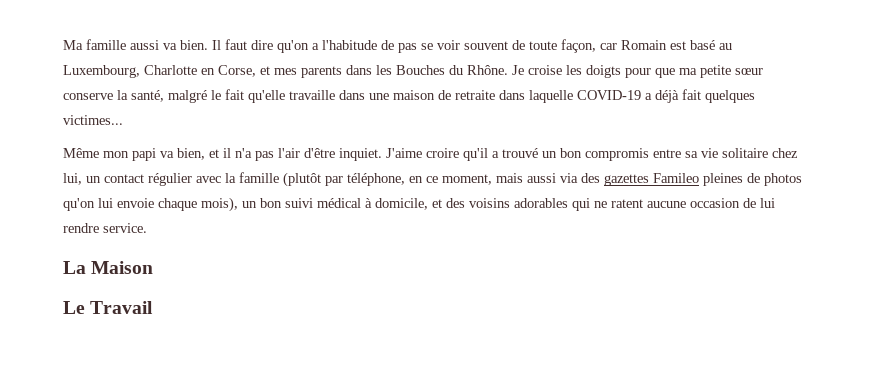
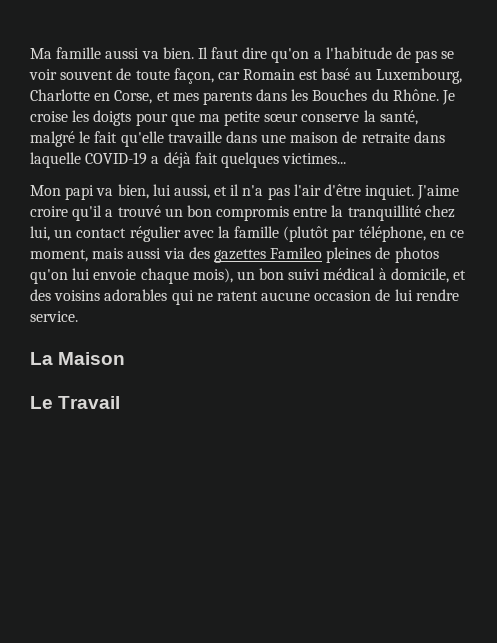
[63,148,129,158] Même mon -> [30,185,61,196] Mon
(205, 154) none -> [152,184,210,199] lui aussi,
[685,148,768,158] sa vie solitaire -> [331,205,421,221] la tranquillité

